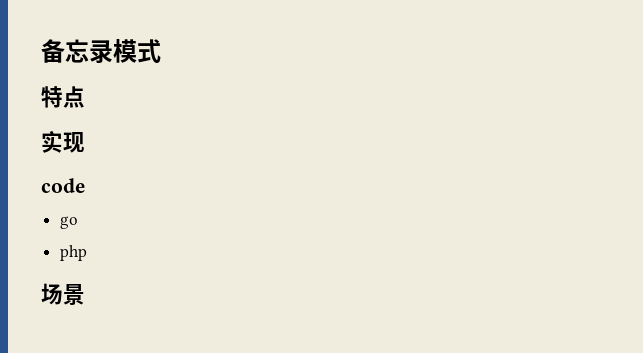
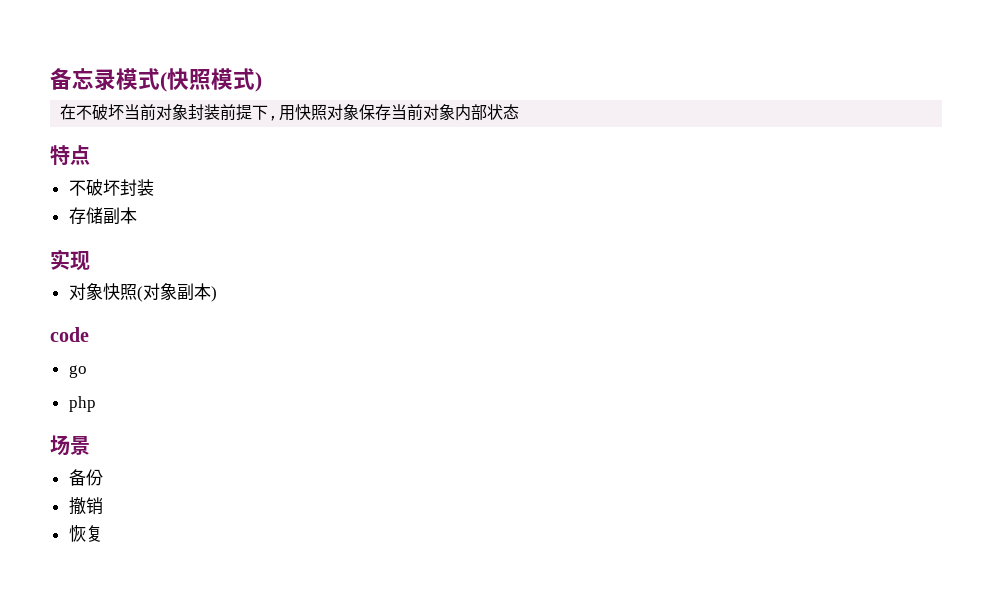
[41,86,85,108] [41,130,85,153] // 特点 // 实现 -> [160,68,262,92] [60,104,520,121] [50,145,90,166] [68,179,154,196] [68,207,137,225] [50,249,90,271] [68,283,217,302] (快照模式) // 在不破坏当前对象封装前提下,用快照对象保存当前对象内部状态 // 特点 // 不破坏封装 // 存储副本 // 实现 // 对象快照(对象副本)
(85, 294) none -> [68,469,103,486] [68,497,103,515] [68,525,103,542] // 备份 // 撤销 // 恢复

